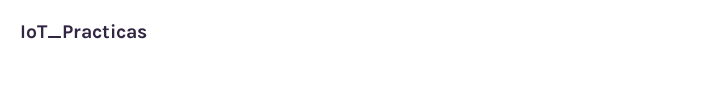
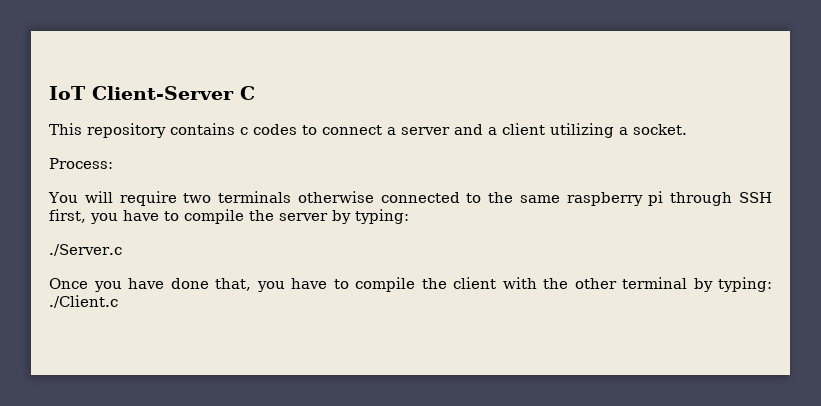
[20,24,147,39] IoT_Practicas -> [49,86,255,100] [49,123,687,138] [49,158,113,169] [48,191,773,206] [49,209,409,224] [49,244,122,256] [49,277,772,292] [49,295,118,308] IoT Client-Server C // This repository contains c codes to connect a server and a client utilizing a socket. // Process: // You will require two terminals otherwise connected to the same raspberry pi through SSH first, you have to compile the server by typing: // ./Server.c // Once you have done that, you have to compile the client with the other terminal by typing: ./Client.c

